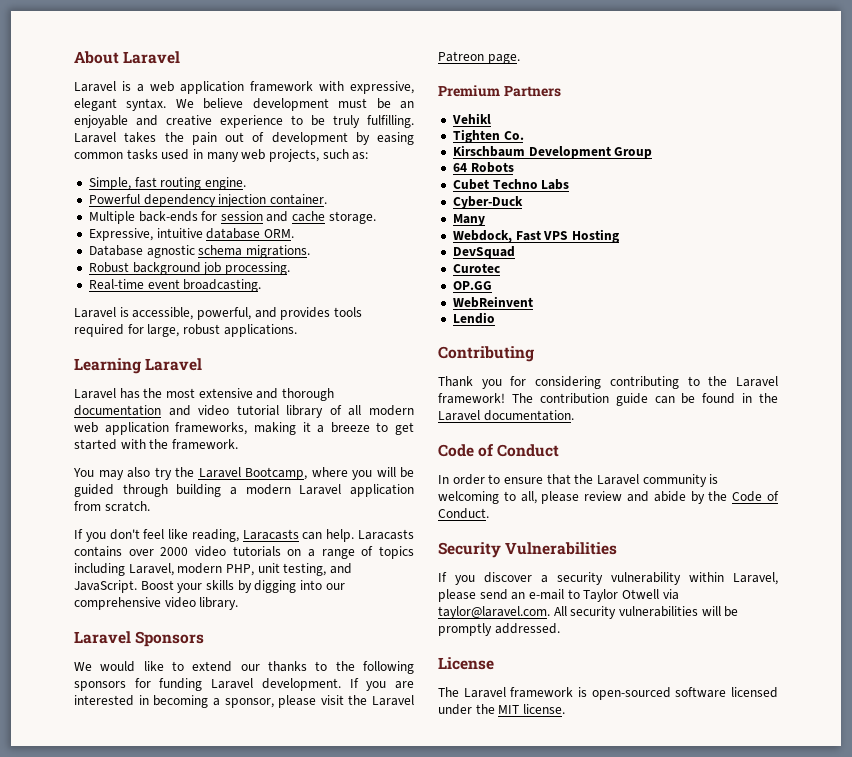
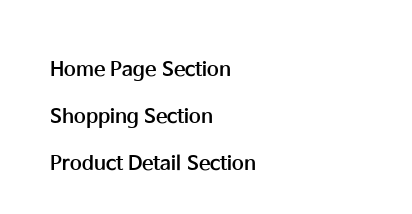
[74,51,181,64] [74,81,414,94] [74,98,415,111] [74,115,414,128] [74,132,414,145] [74,149,369,162] [88,177,246,190] [88,194,327,207] [88,211,376,224] [88,228,294,241] [88,245,310,258] [88,262,290,275] [88,279,262,292] [74,307,362,320] [74,324,297,337] [74,358,203,374] [74,388,334,401] [74,405,414,418] [74,422,414,435] [74,439,238,450] [73,467,414,480] [74,484,414,497] [74,501,150,512] [74,529,414,542] [74,546,414,559] [74,563,352,576] [74,580,345,593] [74,597,239,610] [74,631,205,647] [74,661,414,674] [74,678,415,691] [74,695,414,708] [438,51,520,64] [438,85,561,97] [451,113,491,124] [452,129,524,143] [452,145,653,159] [452,162,514,173] [452,179,570,190] [452,196,523,209] [452,214,485,226] [452,229,619,243] [452,246,515,259] [452,263,500,273] [452,281,492,290] [452,296,533,308] [452,312,495,324] [438,346,534,362] [438,376,778,389] [438,393,778,406] [438,410,574,421] [438,444,560,457] [438,474,719,487] [438,491,779,504] [438,508,489,519] [438,542,618,558] [438,572,778,585] [438,589,679,602] [438,606,739,619] [438,623,560,636] [438,657,494,670] [438,687,778,700] [438,704,565,715] About Laravel // Laravel is a web application framework with expressive, elegant syntax. We believe development must be an enjoyable and creative experience to be truly fulfilling. Laravel takes the pain out of development by easing common tasks used in many web projects, such as: // Simple, fast routing engine. // Powerful dependency injection container. // Multiple back-ends for session and cache storage. // Expressive, intuitive database ORM. // Database agnostic schema migrations. // Robust background job processing. // Real-time event broadcasting. // Laravel is accessible, powerful, and provides tools required for large, robust applications. // Learning Laravel // Laravel has the most extensive and thorough documentation and video tutorial library of all modern web application frameworks, making it a breeze to get started with the framework. // You may also try the Laravel Bootcamp, where you will be guided through building a modern Laravel application from scratch. // If you don't feel like reading, Laracasts can help. Laracasts contains over 2000 video tutorials on a range of topics including Laravel, modern PHP, unit testing, and JavaScript. Boost your skills by digging into our comprehensive video library. // Laravel Sponsors // We would like to extend our thanks to the following sponsors for funding Laravel development. If you are interested in becoming a sponsor, please visit the Laravel Patreon page. // Premium Partners // Vehikl // Tighten Co. // Kirschbaum Development Group // 64 Robots // Cubet Techno Labs // Cyber-Duck // Many // Webdock, Fast VPS Hosting // DevSquad // Curotec // OP.GG // WebReinvent // Lendio // Contributing // Thank you for considering contributing to the Laravel framework! The contribution guide can be found in the Laravel documentation. // Code of Conduct // In order to ensure that the Laravel community is welcoming to all, please review and abide by the Code of Conduct. // Security Vulnerabilities // If you discover a security vulnerability within Laravel, please send an e-mail to Taylor Otwell via taylor@laravel.com. All security vulnerabilities will be promptly addressed. // License // The Laravel framework is open-sourced software licensed under the MIT license. -> [50,61,231,81] [50,108,214,128] [50,154,256,171] Home Page Section // Shopping Section // Product Detail Section

